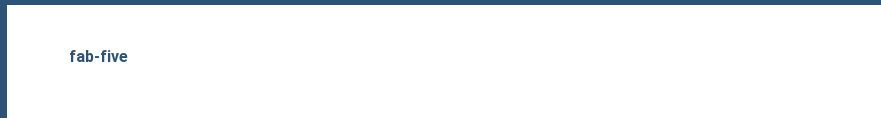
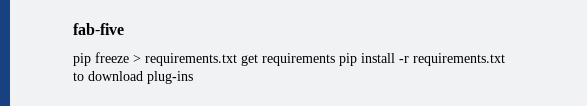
(128, 56) none -> [73,52,505,66] [73,71,193,84] // pip freeze > requirements.txt get requirements pip install -r requirements.txt to download plug-ins

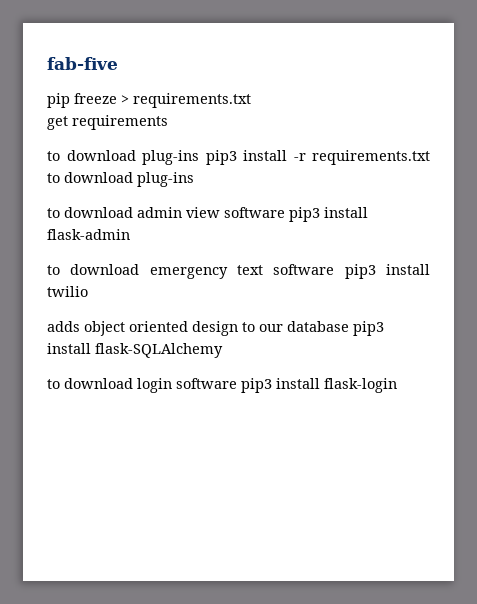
(237, 59) none -> (251, 100) //
[339,53,357,66] pip -> [47,150,237,165] // to download plug-ins pip3
(193, 77) none -> [47,207,368,222] [47,229,130,240] [47,264,430,279] [47,286,88,297] [47,321,384,336] [47,343,223,358] [47,378,397,393] // to download admin view software pip3 install flask-admin // to download emergency text software pip3 install twilio // adds object oriented design to our database pip3 install flask-SQLAlchemy // to download login software pip3 install flask-login

